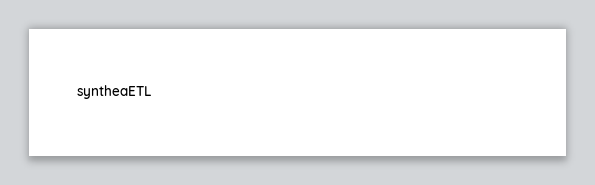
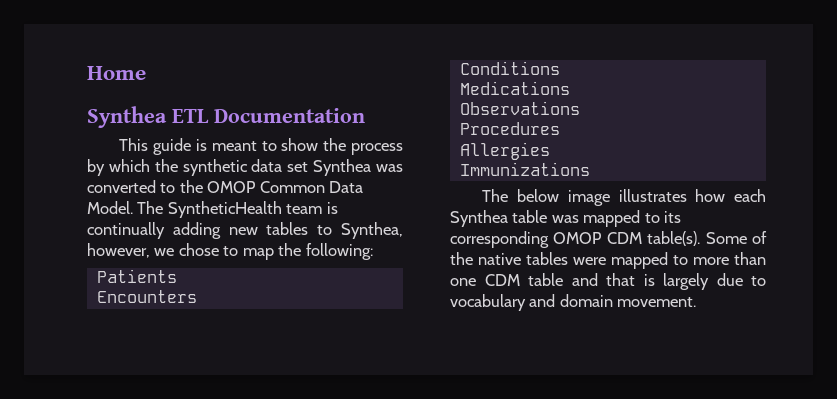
[77,85,151,99] syntheaETL -> [87,66,146,80] [87,106,365,128] [119,138,404,155] [87,159,403,176] [87,180,364,193] [87,201,338,218] [87,222,404,239] [87,243,373,260] [96,269,177,283] [96,290,197,303] [459,61,560,75] [459,81,570,95] [459,101,580,115] [459,122,560,135] [459,142,550,160] [459,162,590,176] [482,189,766,206] [450,210,682,227] [450,231,767,248] [450,252,766,269] [450,273,766,290] [450,294,697,311] Home // Synthea ETL Documentation // This guide is meant to show the process by which the synthetic data set Synthea was converted to the OMOP Common Data Model. The SyntheticHealth team is continually adding new tables to Synthea, however, we chose to map the following: // Patients // Encounters // Conditions // Medications // Observations // Procedures // Allergies // Immunizations // The below image illustrates how each Synthea table was mapped to its corresponding OMOP CDM table(s). Some of the native tables were mapped to more than one CDM table and that is largely due to vocabulary and domain movement.

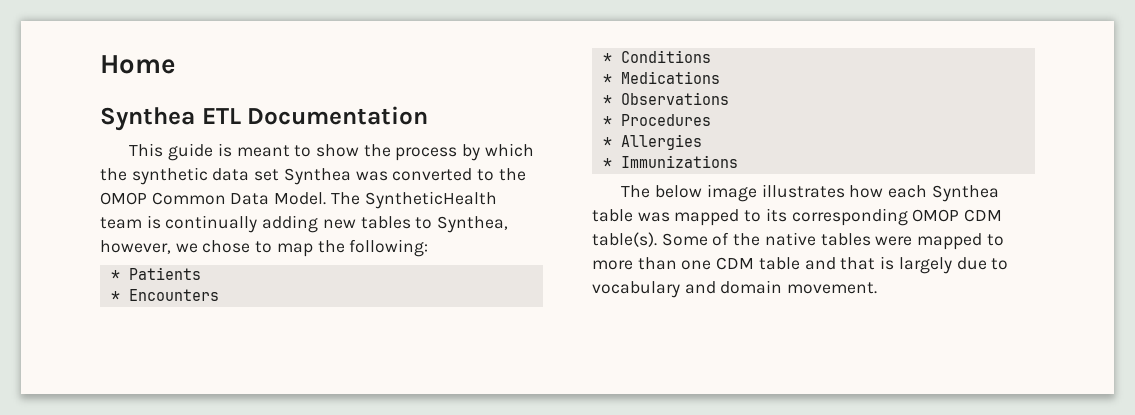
(373, 251) none -> [110,270,120,280] *
(177, 276) none -> [110,291,120,301] *
(197, 296) none -> [602,53,612,63] *
(560, 68) none -> [602,74,612,84] *
(570, 88) none -> [602,95,612,105] *
(580, 108) none -> [602,116,612,126] *
(560, 128) none -> [602,137,612,147] *
(550, 151) none -> [602,158,612,168] *

